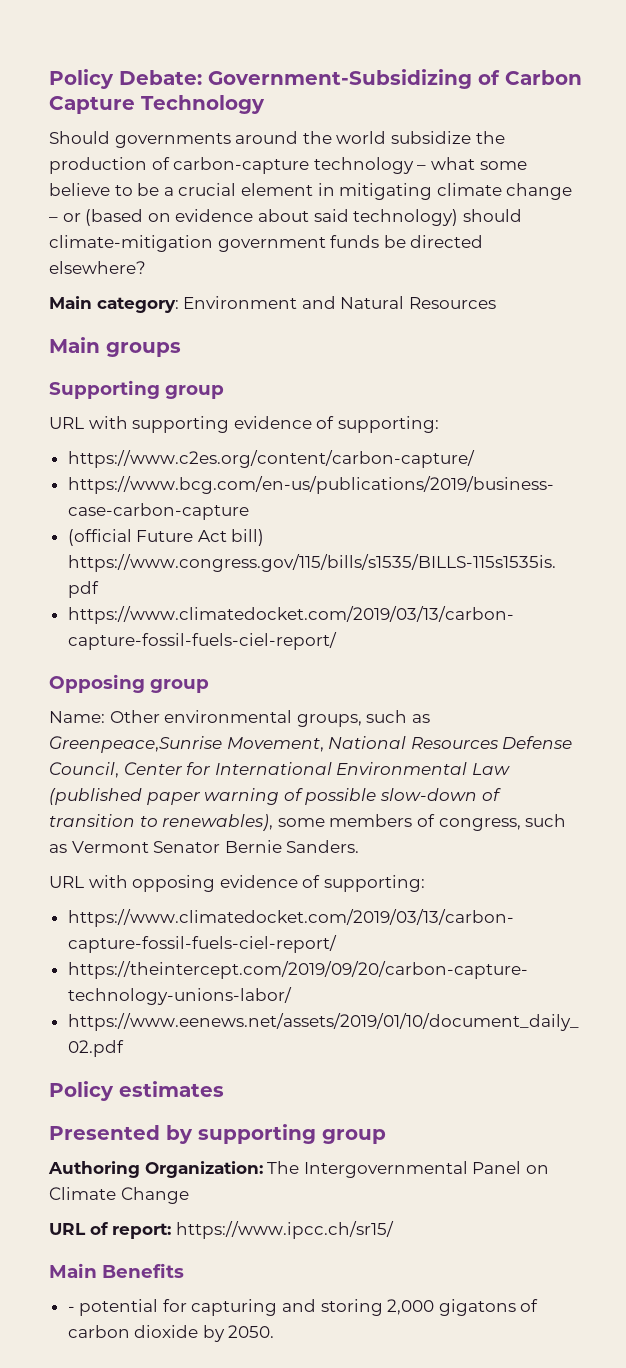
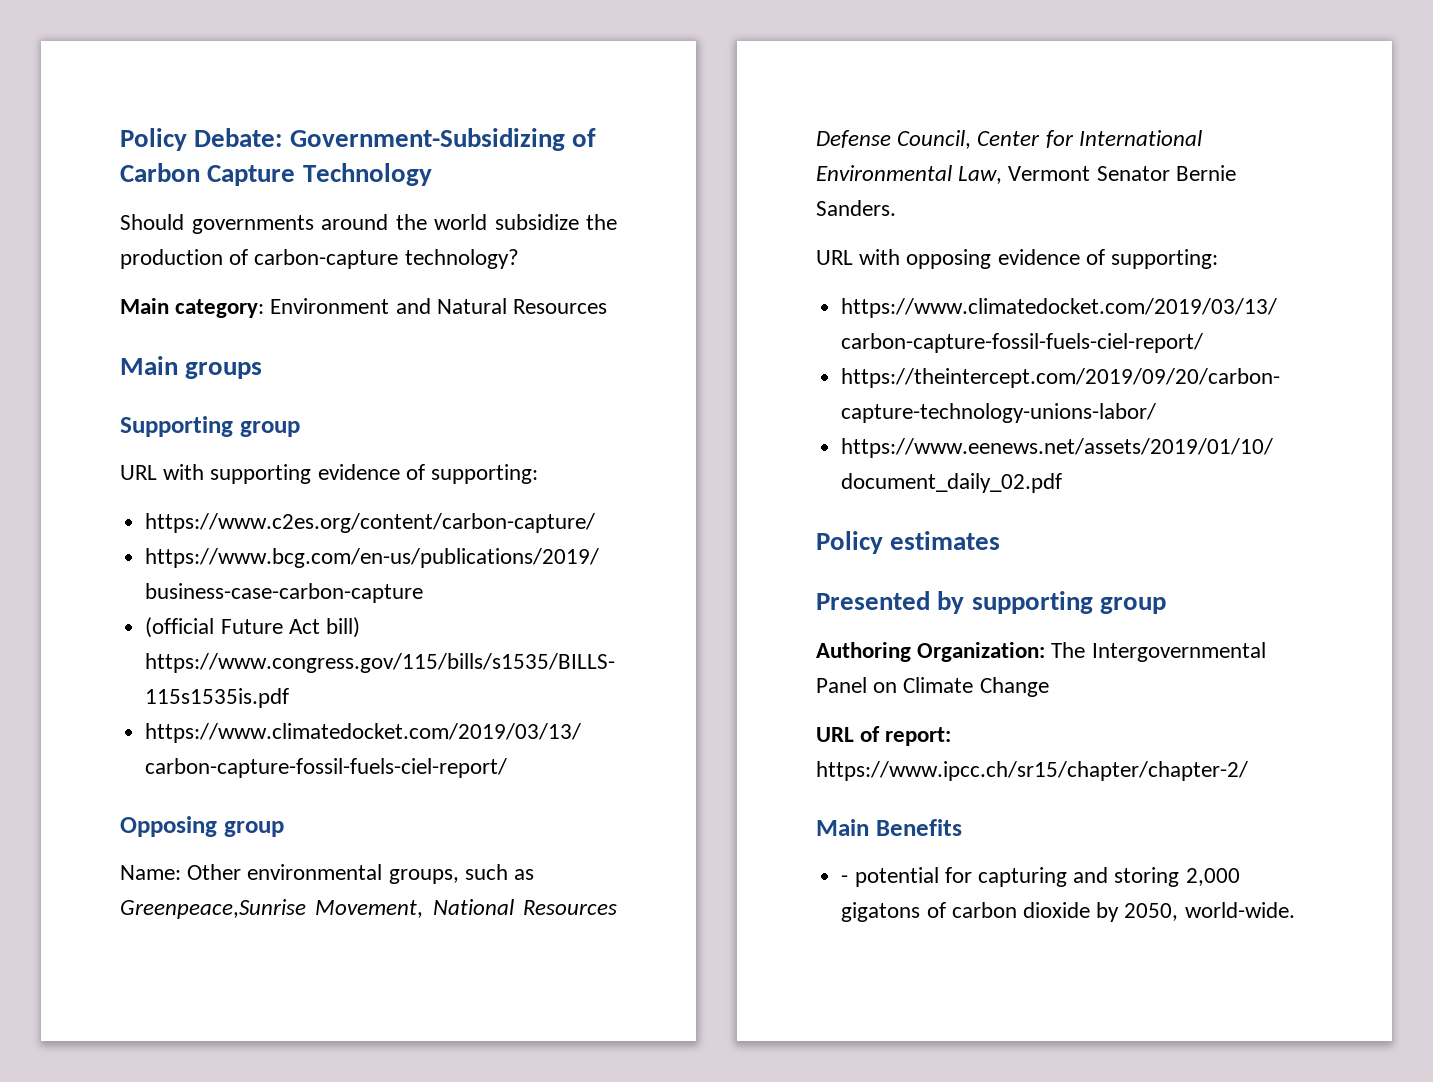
[313,157,527,174] [49,183,573,200] [49,209,522,226] [49,235,484,252] [49,261,146,274] technology – what some believe to be a crucial element in mitigating climate change – or (based on evidence about said technology) should climate-mitigation government funds be directed elsewhere? -> [404,249,519,269] technology?
[471,763,510,775] [49,788,501,805] [49,814,567,831] [49,844,67,853] Law (published paper warning of possible slow-down of transition to renewables), some members of congress, such as -> [958,166,1003,184] Law,
[175,1221,394,1239] https://www.ipcc.ch/sr15/ -> [816,761,1248,781] https://www.ipcc.ch/sr15/chapter/chapter-2/
[228,1325,275,1338] 2050. -> [1124,902,1295,921] 2050, world-wide.

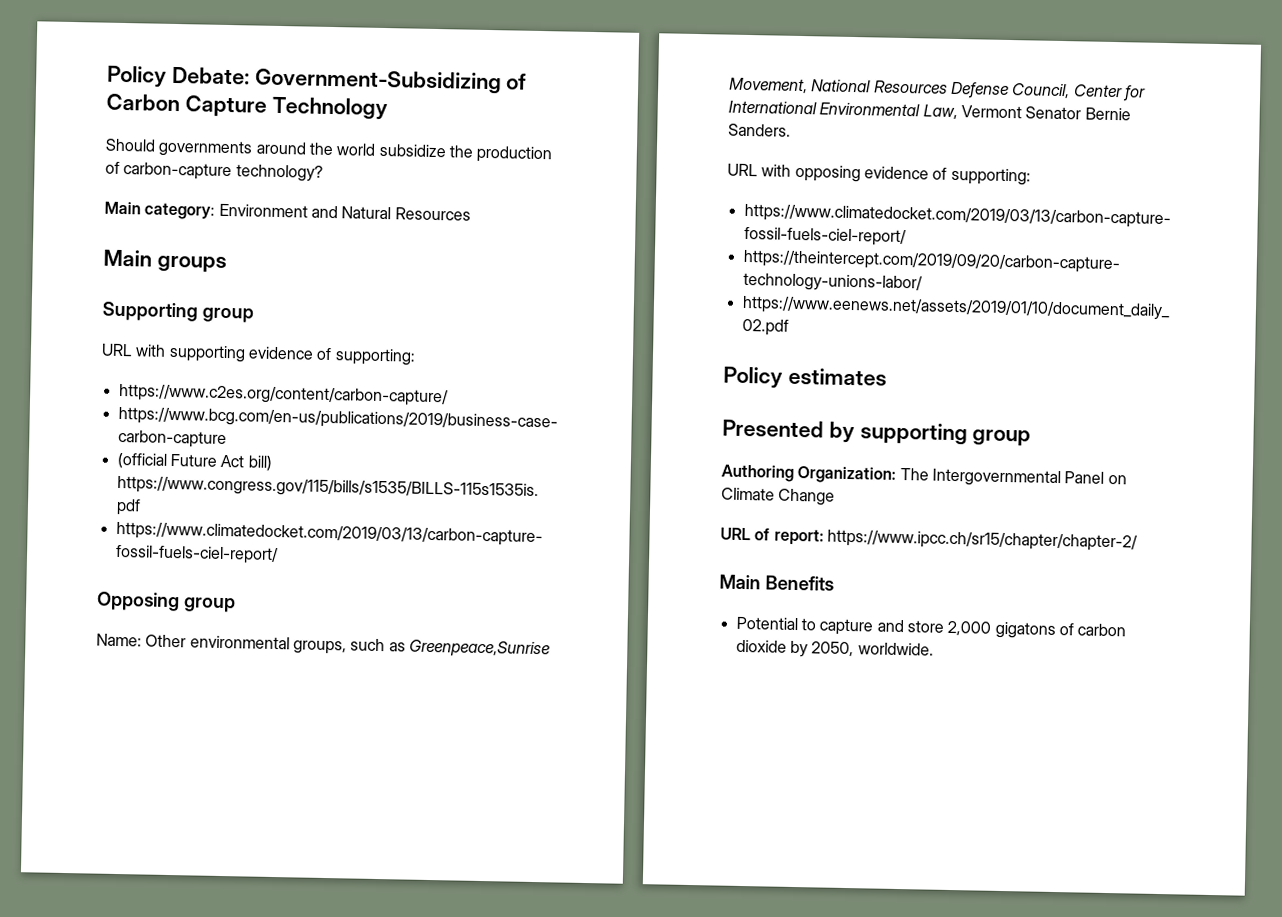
[841,867,1180,887] - potential for capturing and storing -> [735,616,944,636] Potential to capture and store
[1184,902,1295,918] world-wide. -> [857,642,934,656] worldwide.

